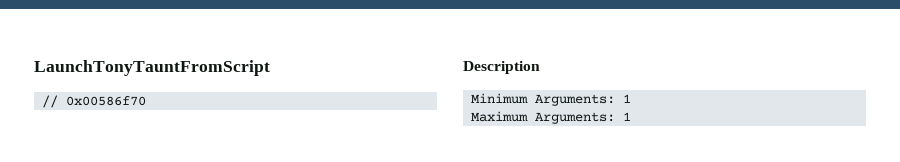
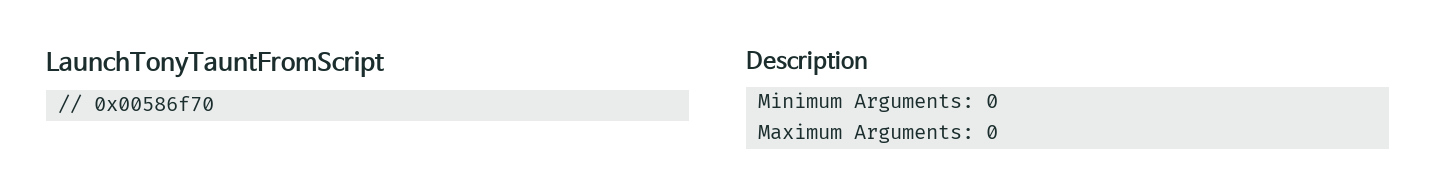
[622,94,631,103] 1 -> [986,94,999,108] 0
[622,112,631,121] 1 -> [986,125,999,139] 0

